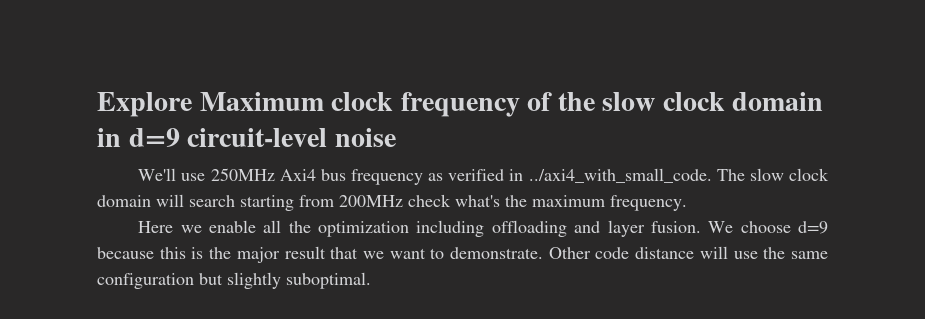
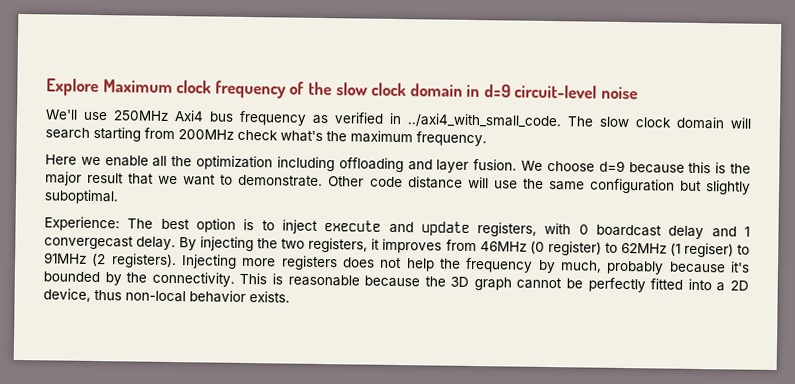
(371, 280) none -> [44,216,750,240] [44,235,750,258] [44,252,751,275] [43,271,750,293] [43,288,290,303] // Experience: The best option is to inject execute and update registers, with 0 boardcast delay and 1 convergecast delay. By injecting the two registers, it improves from 46MHz (0 register) to 62MHz (1 regiser) to 91MHz (2 registers). Injecting more registers does not help the frequency by much, probably because it's bounded by the connectivity. This is reasonable because the 3D graph cannot be perfectly fitted into a 2D device, thus non-local behavior exists.

